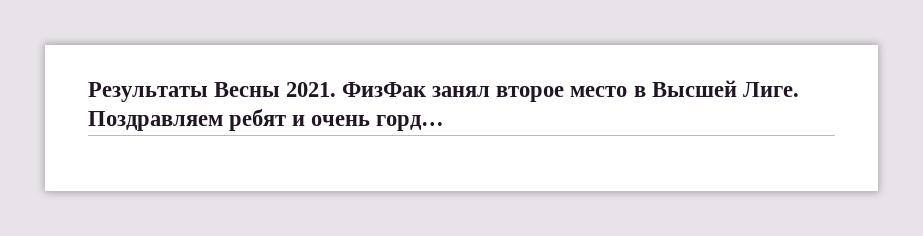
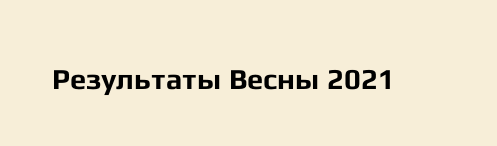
[286,80,799,102] [88,109,445,131] 2021. ФизФак занял второе место в Высшей Лиге. Поздравляем ребят и очень горд… -> [326,69,395,90] 2021

